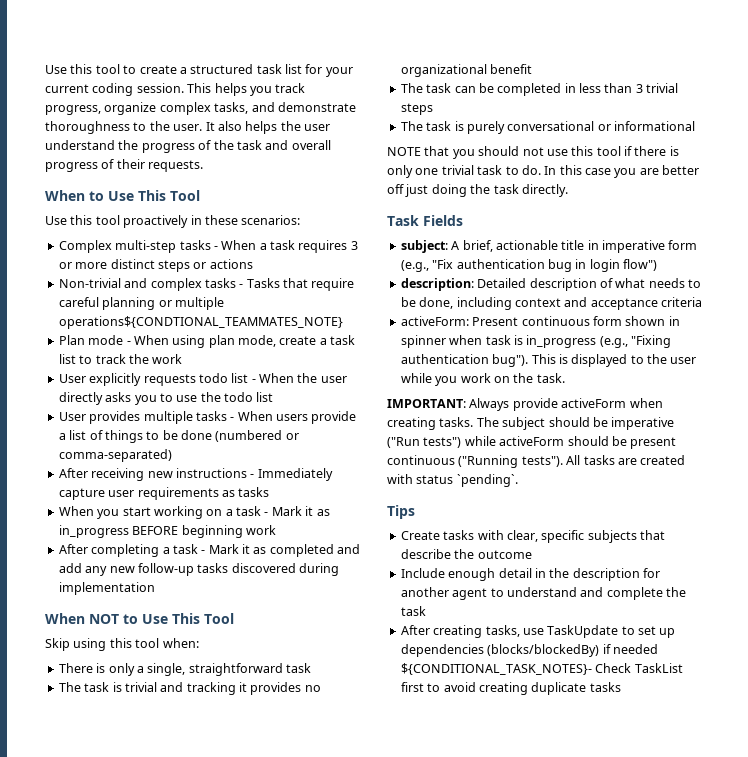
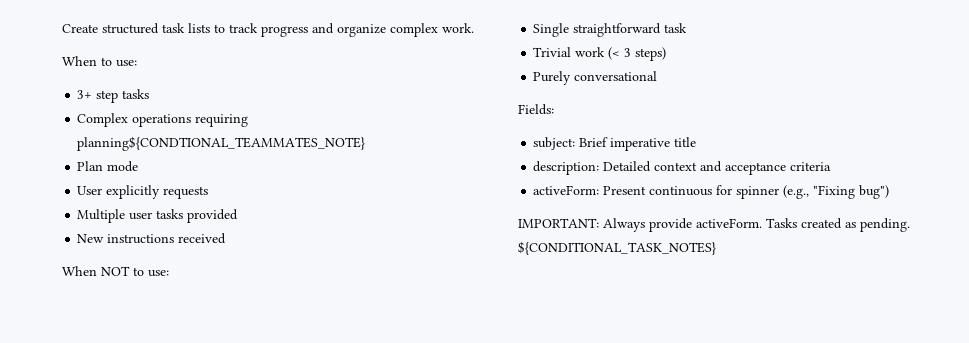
[45,64,353,77] [45,83,306,96] [45,102,356,115] [45,121,330,134] [45,140,331,153] [45,159,204,172] [45,190,200,201] [45,215,301,228] [58,240,358,253] [58,259,253,272] [58,278,355,291] [58,297,224,310] [58,316,343,329] [58,335,356,348] [58,354,183,364] [58,373,347,386] [58,392,274,405] [58,411,357,424] [58,430,299,443] [58,449,172,462] [58,468,333,481] [58,487,270,500] [58,506,330,519] [58,525,276,538] [58,544,361,557] [58,563,339,576] [58,582,155,595] [45,613,234,624] [45,638,199,651] [58,663,311,676] [58,682,321,695] [400,64,533,77] [400,83,679,96] [400,103,433,115] [400,121,695,134] [387,146,679,159] [387,165,700,178] [387,184,568,197] [387,215,463,226] [400,240,698,253] [400,259,657,272] [400,278,701,291] [400,297,512,310] Use this tool to create a structured task list for your current coding session. This helps you track progress, organize complex tasks, and demonstrate thoroughness to the user. It also helps the user understand the progress of the task and overall progress of their requests. // When to Use This Tool // Use this tool proactively in these scenarios: // Complex multi-step tasks - When a task requires 3 or more distinct steps or actions // Non-trivial and complex tasks - Tasks that require careful planning or multiple operations${CONDTIONAL_TEAMMATES_NOTE} // Plan mode - When using plan mode, create a task list to track the work // User explicitly requests todo list - When the user directly asks you to use the todo list // User provides multiple tasks - When users provide a list of things to be done (numbered or comma-separated) // After receiving new instructions - Immediately capture user requirements as tasks // When you start working on a task - Mark it as in_progress BEFORE beginning work // After completing a task - Mark it as completed and add any new follow-up tasks discovered during implementation // When NOT to Use This Tool // Skip using this tool when: // There is only a single, straightforward task // The task is trivial and tracking it provides no organizational benefit // The task can be completed in less than 3 trivial steps // The task is purely conversational or informational // NOTE that you should not use this tool if there is only one trivial task to do. In this case you are better off just doing the task directly. // Task Fields // subject: A brief, actionable title in imperative form (e.g., "Fix authentication bug in login flow") // description: Detailed description of what needs to be done, including -> [62,23,474,37] [62,56,137,67] [77,89,150,103] [77,113,249,127] [77,136,366,151] [77,161,139,172] [77,185,209,199] [77,209,239,223] [77,233,227,244] [62,266,169,277] [533,23,688,37] [533,47,667,61] [533,71,658,85] [518,104,554,115] [533,137,697,151] [533,161,652,175] Create structured task lists to track progress and organize complex work. // When to use: // 3+ step tasks // Complex operations requiring planning${CONDTIONAL_TEAMMATES_NOTE} // Plan mode // User explicitly requests // Multiple user tasks provided // New instructions received // When NOT to use: // Single straightforward task // Trivial work (< 3 steps) // Purely conversational // Fields: // subject: Brief imperative title // description: Detailed
[592,316,680,326] [400,335,671,348] [400,354,697,367] [400,373,565,386] [387,398,663,411] [387,417,675,430] [387,436,677,449] [387,455,686,468] [387,474,518,487] [387,505,415,519] [400,530,665,543] [400,549,532,559] [400,568,660,581] [400,587,686,600] [400,606,426,616] [400,625,676,638] [400,644,658,657] [400,663,683,675] [400,682,621,695] form shown in spinner when task is in_progress (e.g., "Fixing authentication bug"). This is displayed to the user while you work on the task. // IMPORTANT: Always provide activeForm when creating tasks. The subject should be imperative ("Run tests") while activeForm should be present continuous ("Running tests"). All tasks are created with status `pending`. // Tips // Create tasks with clear, specific subjects that describe the outcome // Include enough detail in the description for another agent to understand and complete the task // After creating tasks, use TaskUpdate to set up dependencies (blocks/blockedBy) if needed ${CONDITIONAL_TASK_NOTES}- Check TaskList first to avoid creating duplicate tasks -> [716,185,890,199] [518,218,910,232] [518,241,716,255] for spinner (e.g., "Fixing bug") // IMPORTANT: Always provide activeForm. Tasks created as pending. ${CONDITIONAL_TASK_NOTES}

